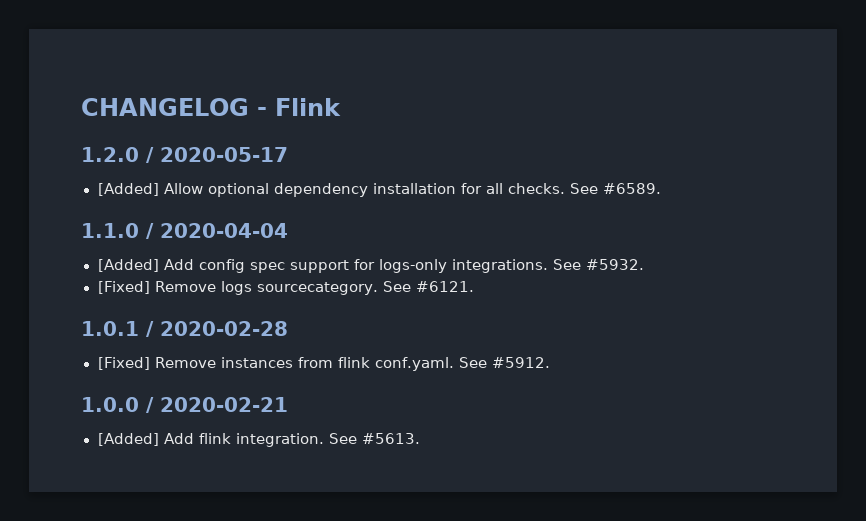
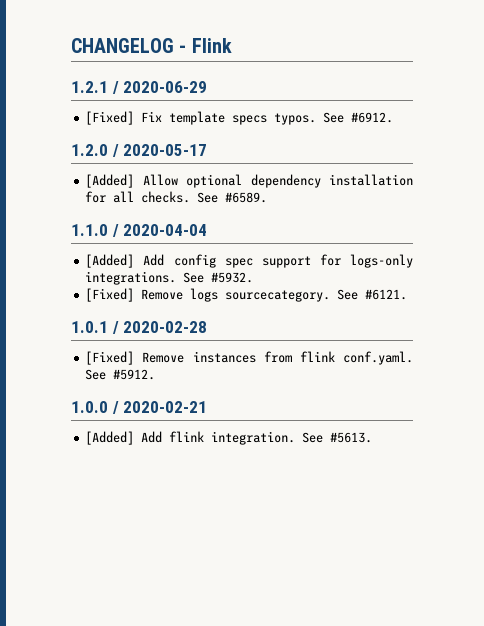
(341, 107) none -> [71,81,208,94] [85,111,394,125] // 1.2.1 / 2020-06-29 // [Fixed] Fix template specs typos. See #6912.

